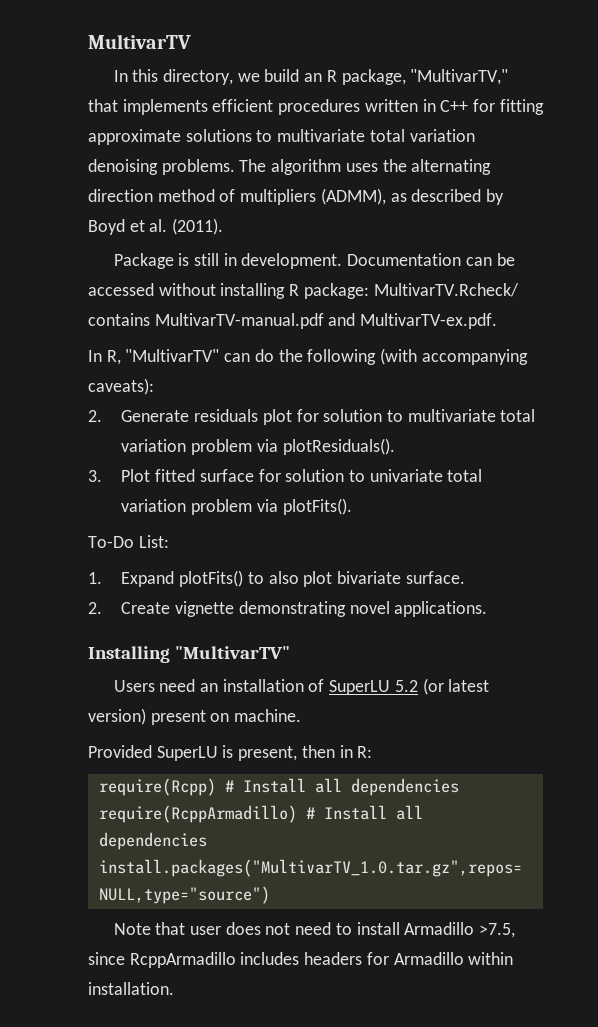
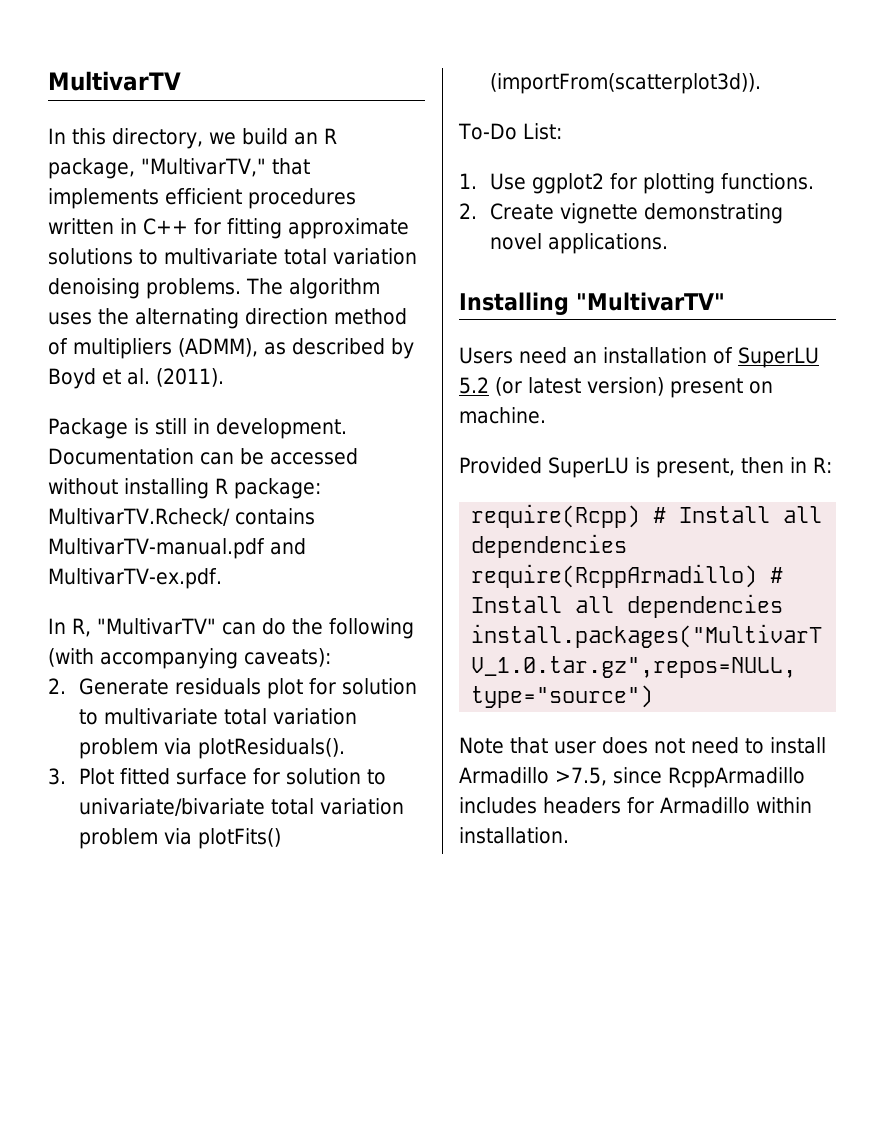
[369,469,483,482] [121,498,352,515] univariate total variation problem via plotFits(). -> [79,798,405,816] [79,828,282,849] [490,73,762,94] univariate/bivariate total variation problem via plotFits() (importFrom(scatterplot3d)).
[121,570,465,587] Expand plotFits() to also plot bivariate surface. -> [490,173,815,194] Use ggplot2 for plotting functions.

